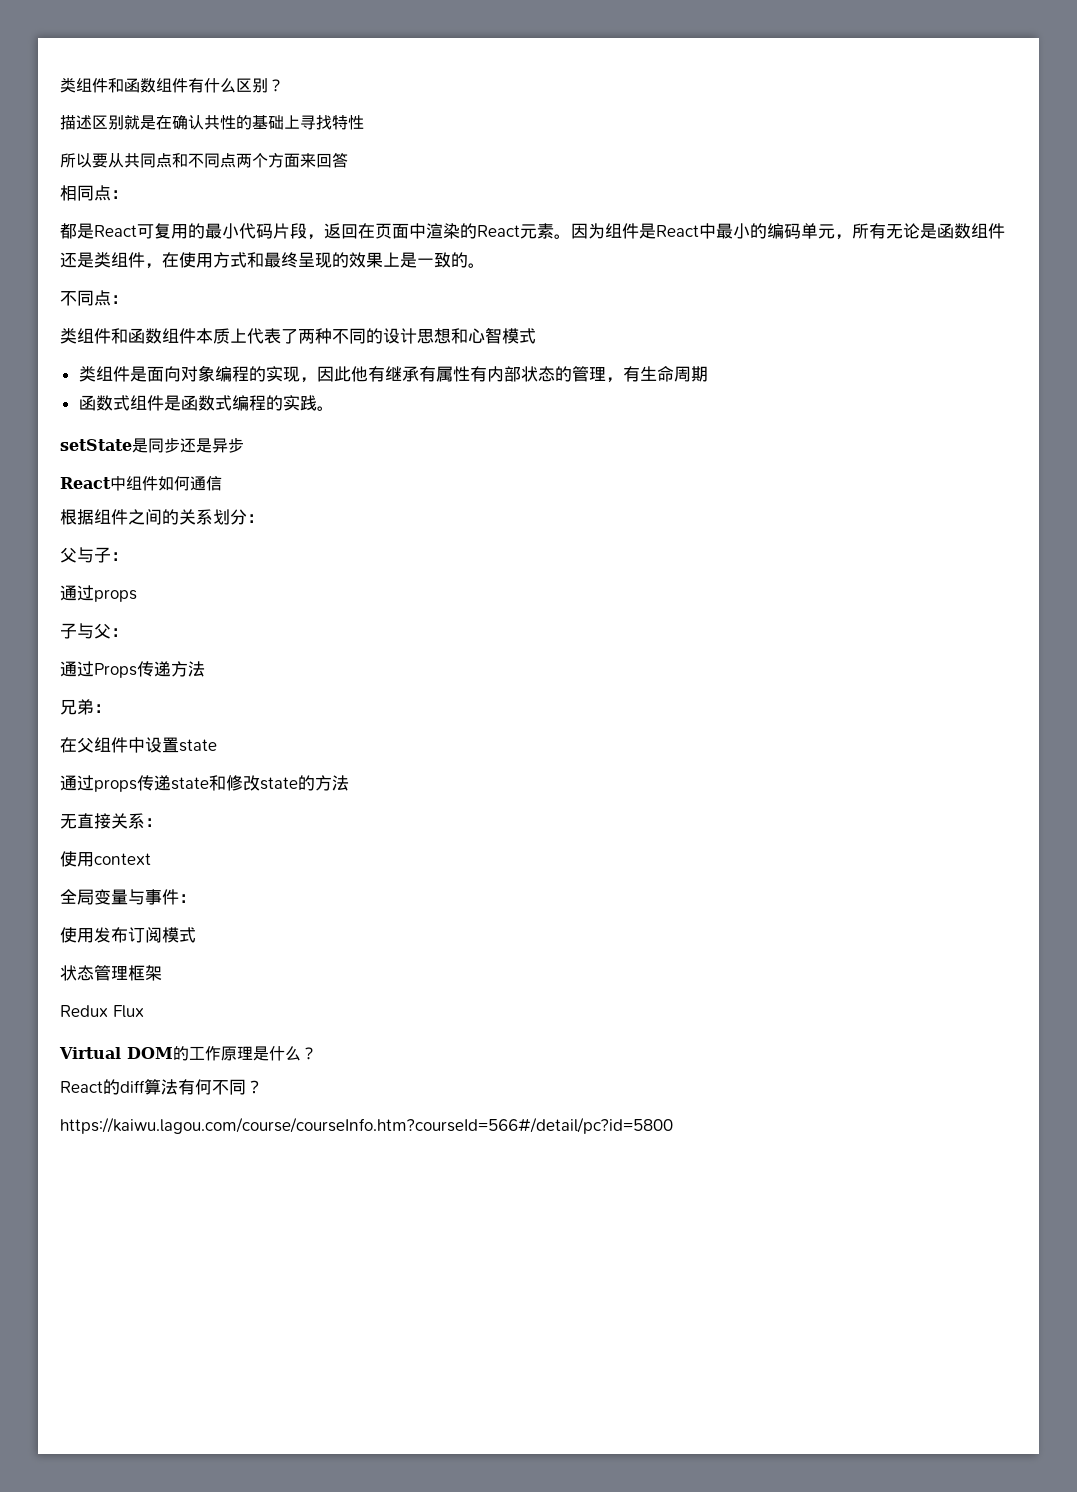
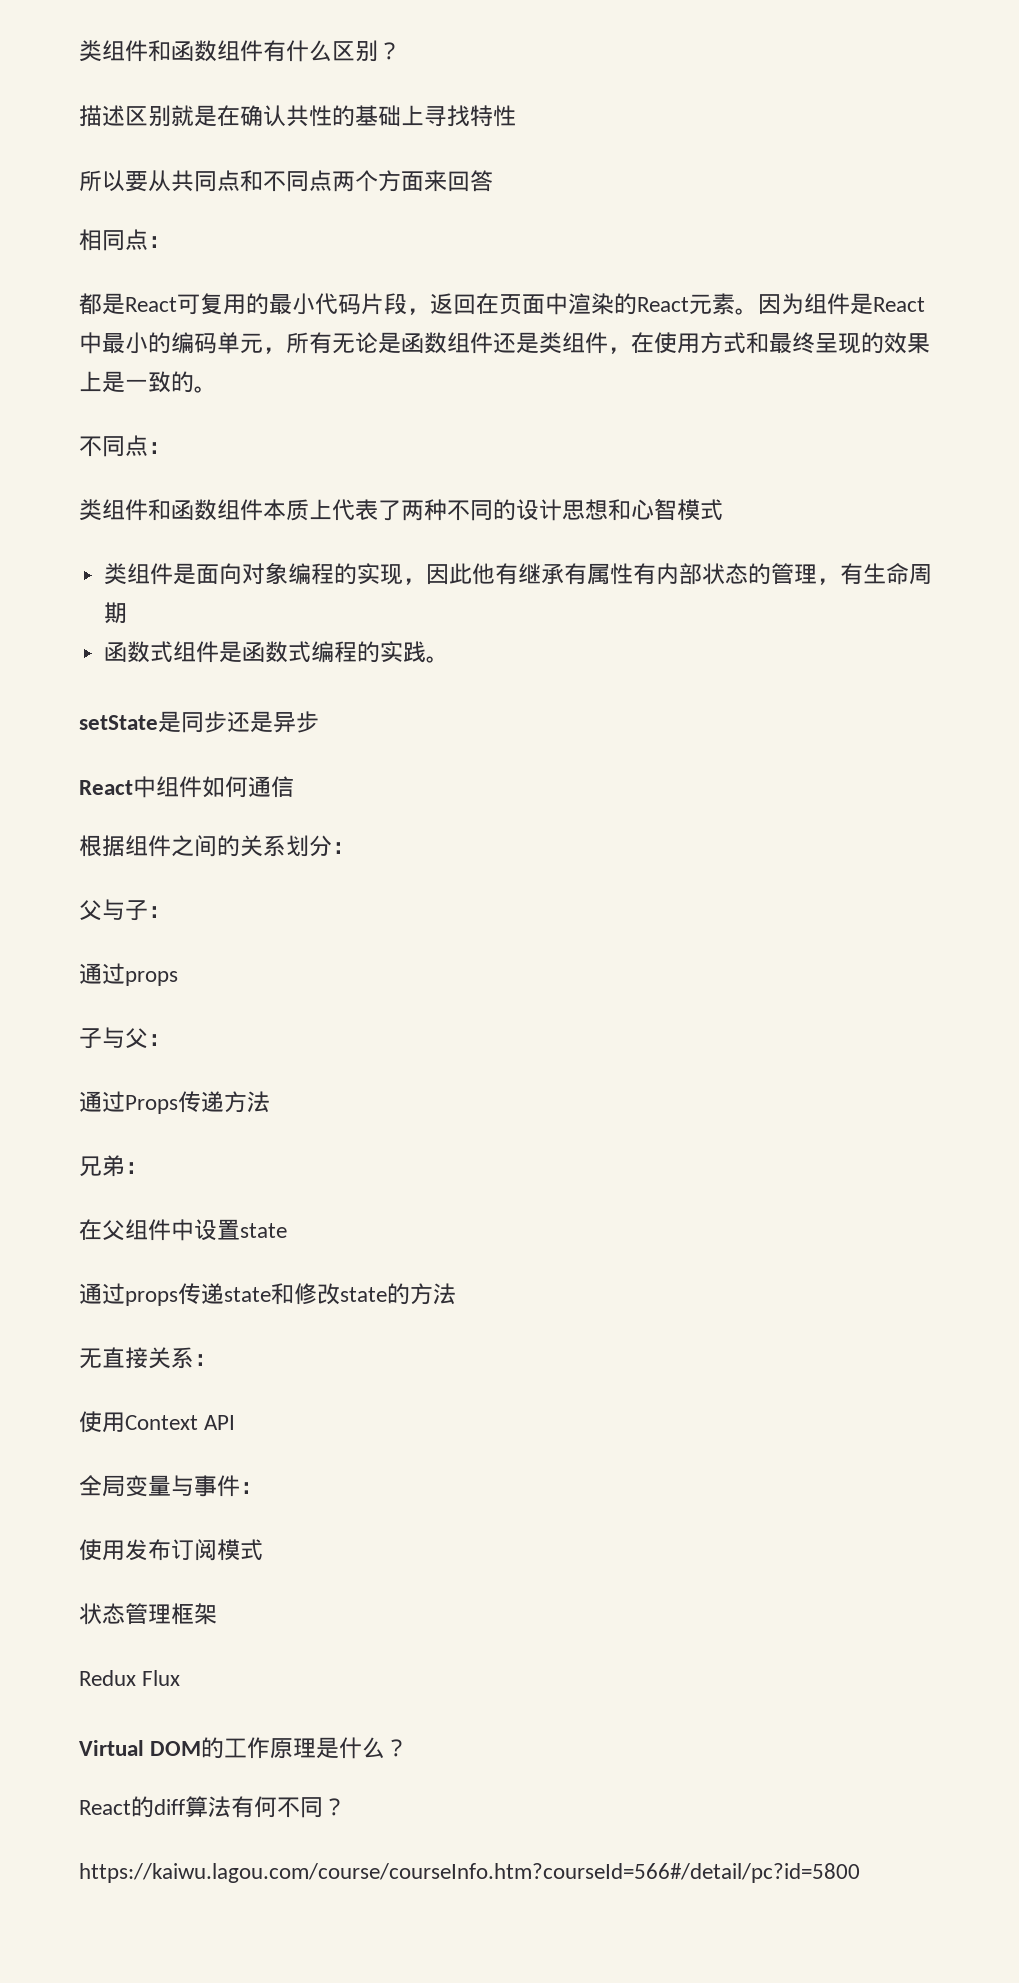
[94,853,151,865] context -> [125,1415,236,1430] Context API

